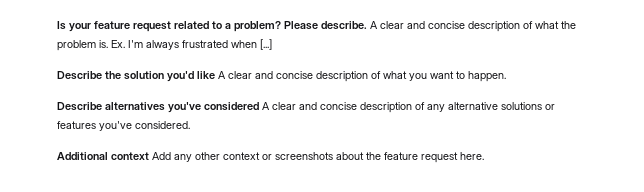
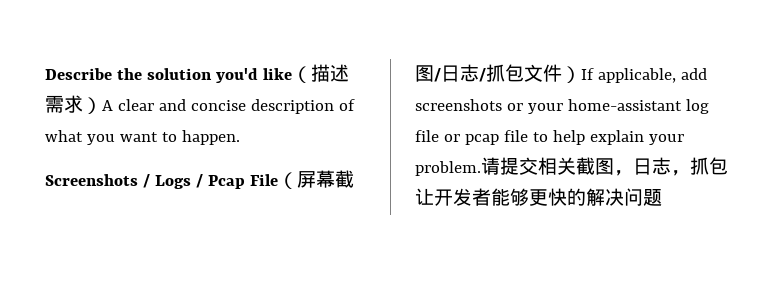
[57,21,576,32] [57,39,272,51] Is your feature request related to a problem? Please describe. A clear and concise description of what the problem is. Ex. I'm always frustrated when [...] // -> (45, 74) none
(215, 75) none -> [291,64,349,83] [45,95,102,114] （描述需求）
[57,102,555,113] [57,121,190,131] [57,152,484,163] Describe alternatives you've considered A clear and concise description of any alternative solutions or features you've considered. // Additional context Add any other context or screenshots about the feature request here. -> [45,170,354,189] [415,64,707,83] [415,99,709,114] [415,130,684,145] [415,157,728,176] [415,188,662,206] Screenshots / Logs / Pcap File（屏幕截图/日志/抓包文件）If applicable, add screenshots or your home-assistant log file or pcap file to help explain your problem.请提交相关截图，日志，抓包让开发者能够更快的解决问题

